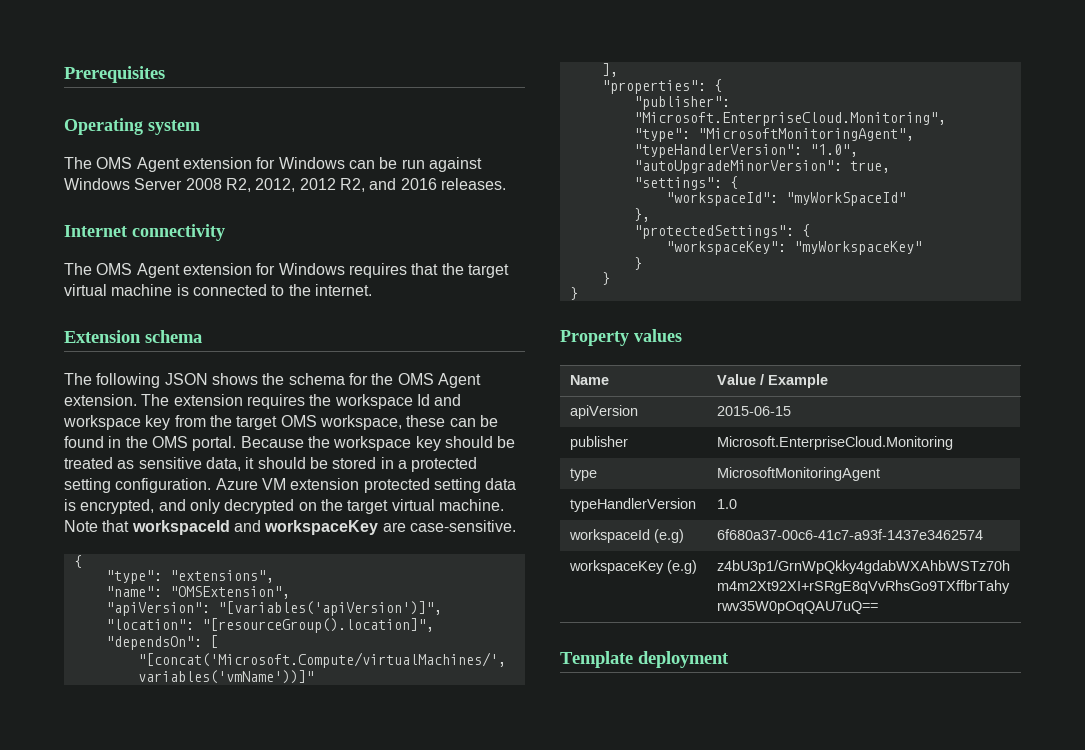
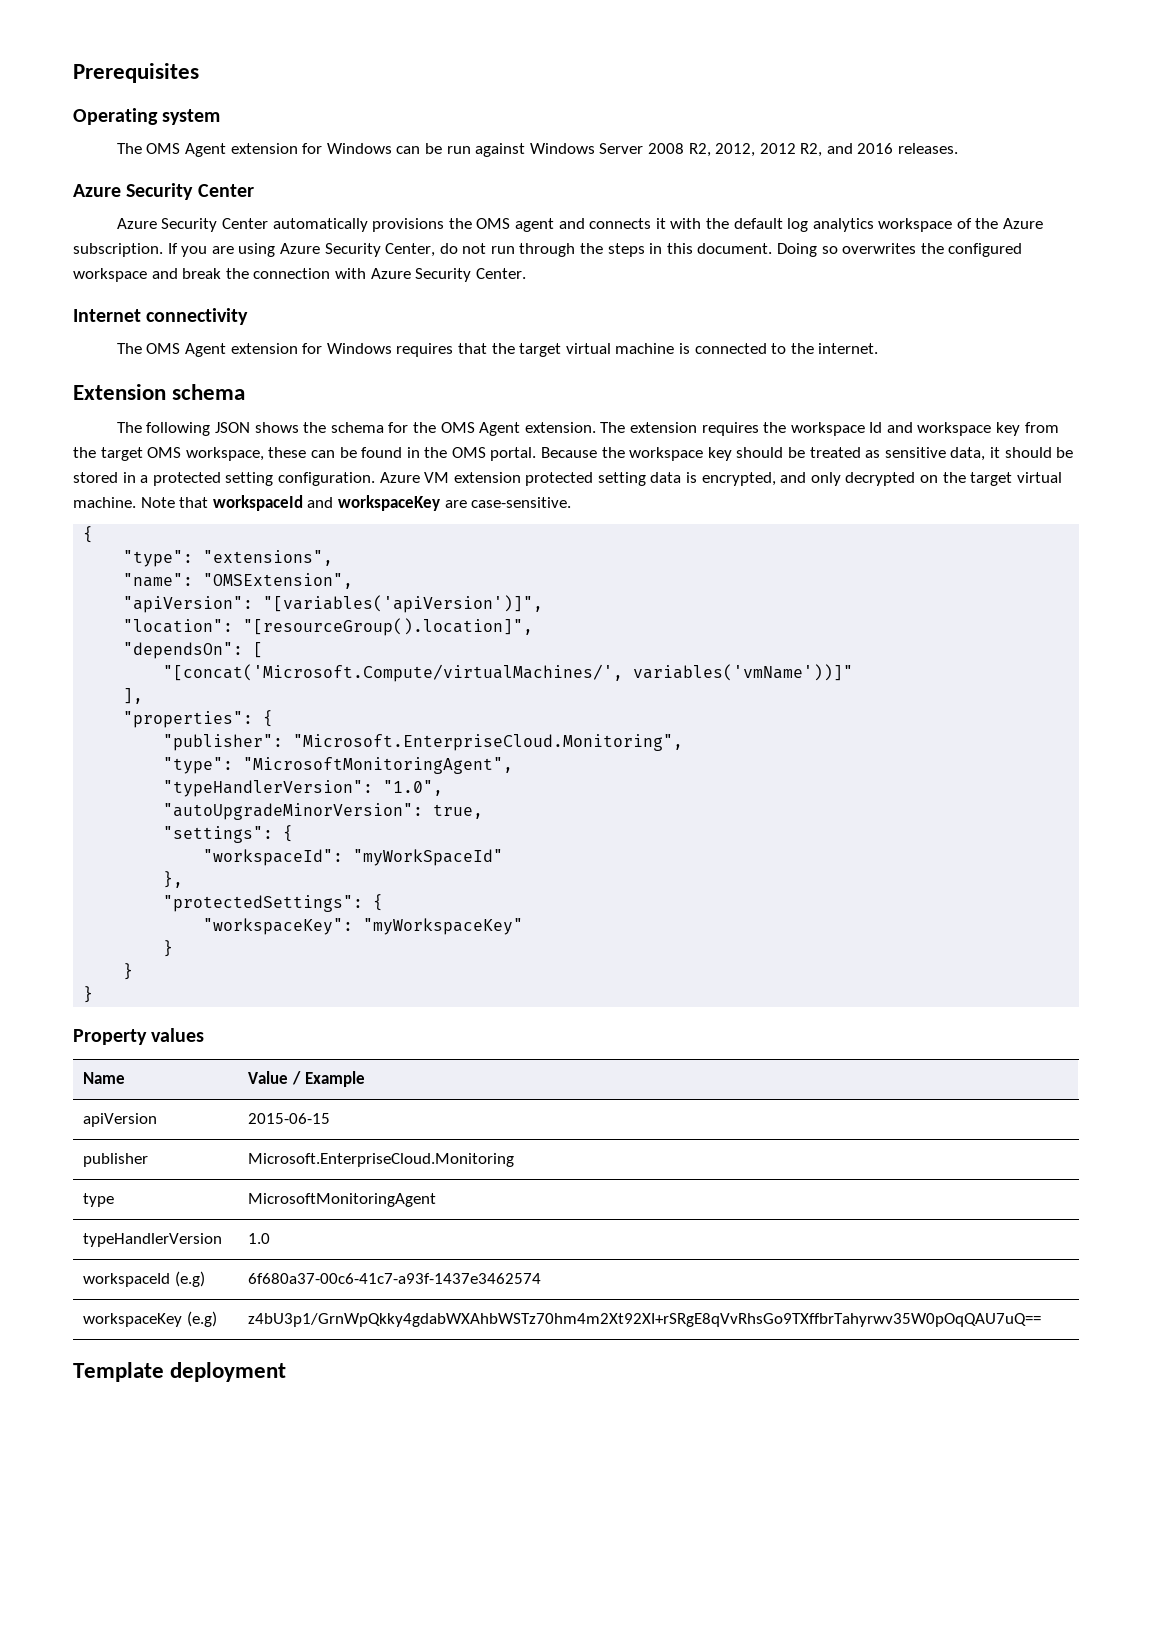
(506, 184) none -> [73,183,254,200] [116,218,1044,232] [73,243,1023,257] [73,268,526,282] // Azure Security Center // Azure Security Center automatically provisions the OMS agent and connects it with the default log analytics workspace of the Azure subscription. If you are using Azure Security Center, do not run through the steps in this document. Doing so overwrites the configured workspace and break the connection with Azure Security Center.

